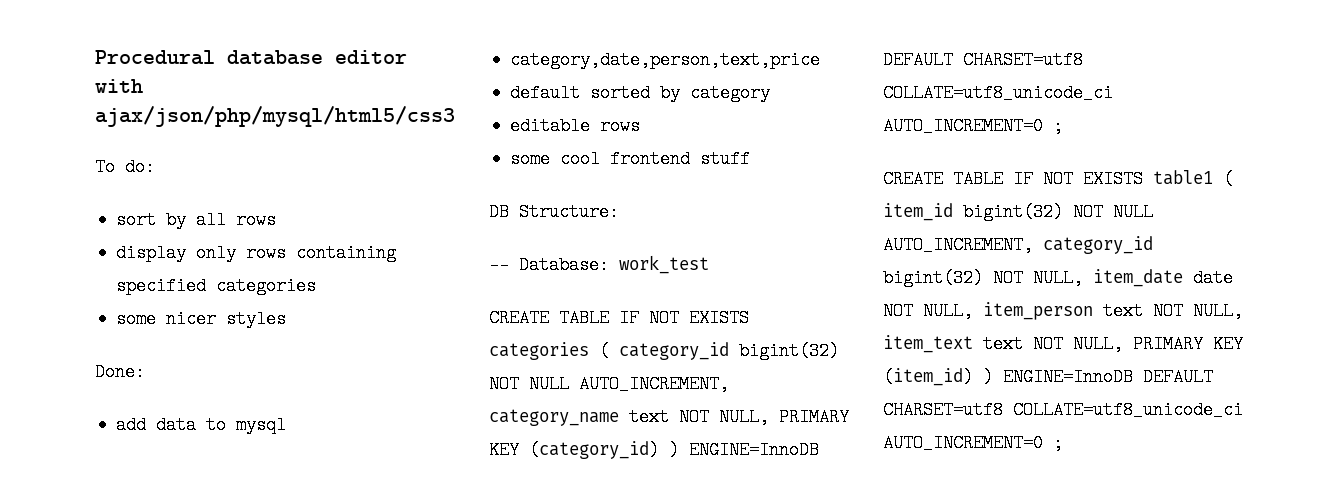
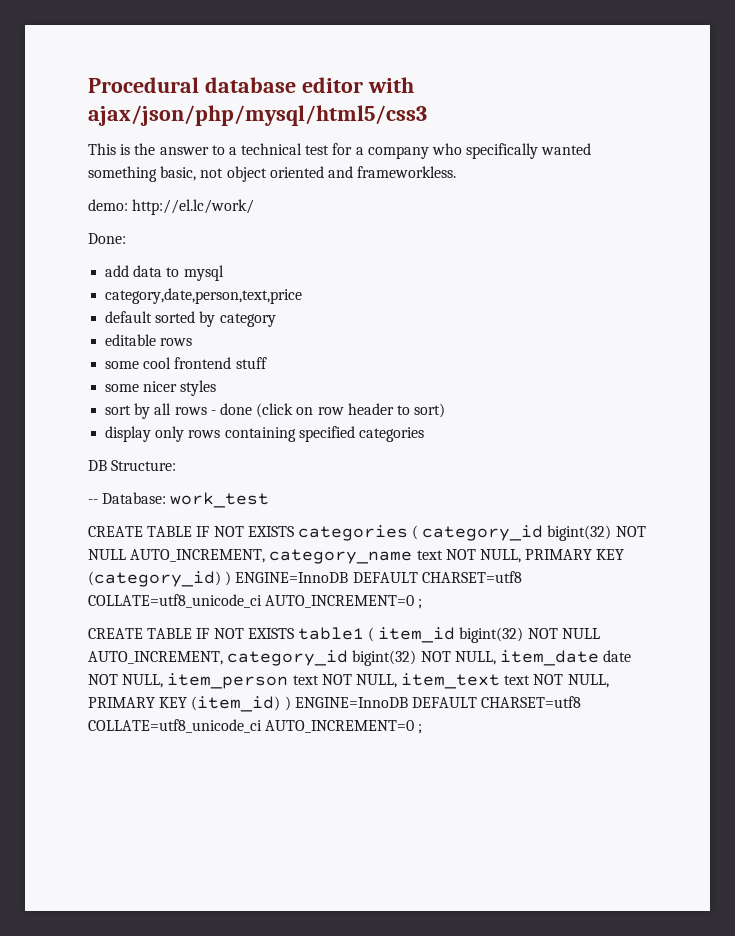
[95,158,155,176] [116,211,277,229] [116,244,397,262] [116,277,317,295] [116,310,287,328] To do: // sort by all rows // display only rows containing specified categories // some nicer styles -> [88,143,592,159] [88,166,457,182] [88,199,255,215] This is the answer to a technical test for a company who specifically wanted something basic, not object oriented and frameworkless. // demo: http://el.lc/work/
(751, 159) none -> [105,380,217,396] [105,403,446,419] [105,426,424,442] // some nicer styles // sort by all rows - done (click on row header to sort) // display only rows containing specified categories

